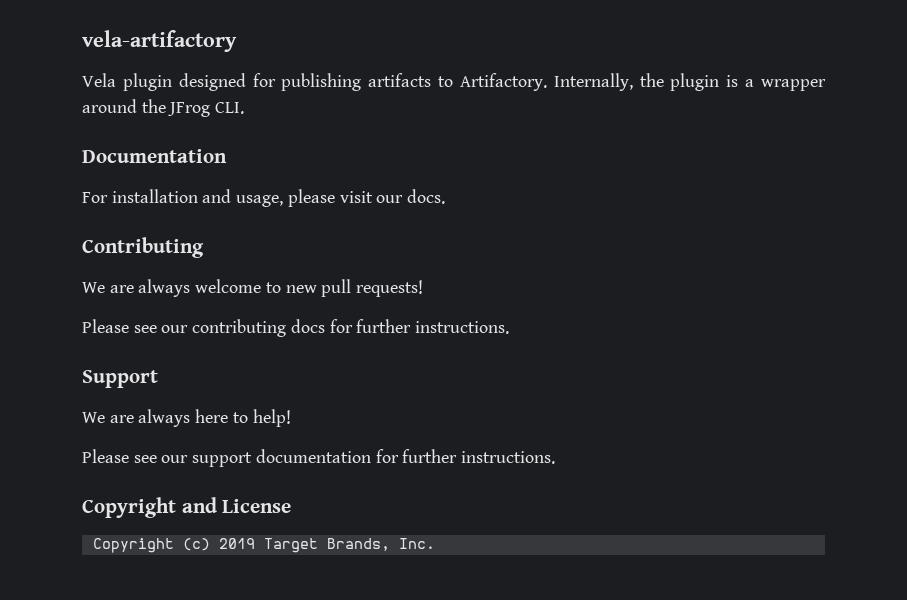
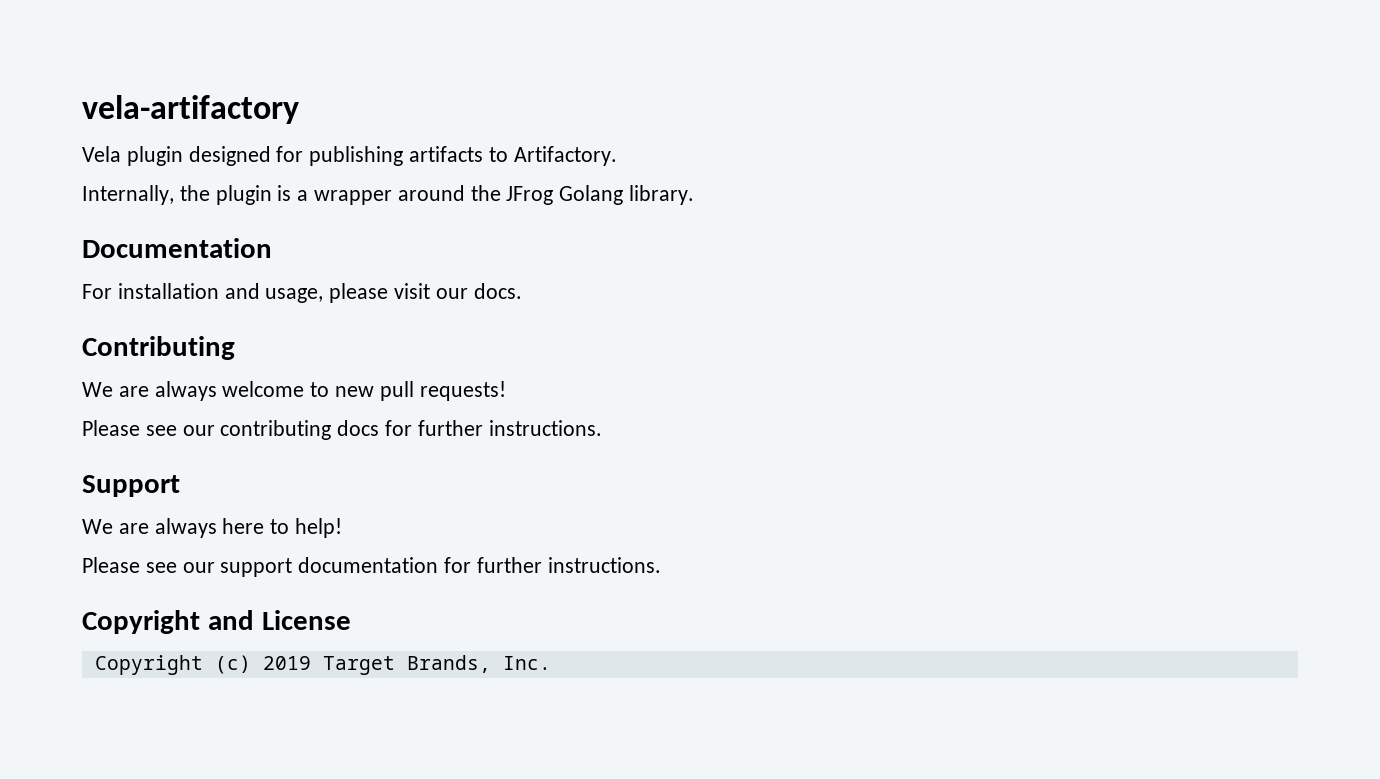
(547, 82) none -> (617, 156) //
[215,102,245,114] CLI. -> [559,185,695,205] Golang library.

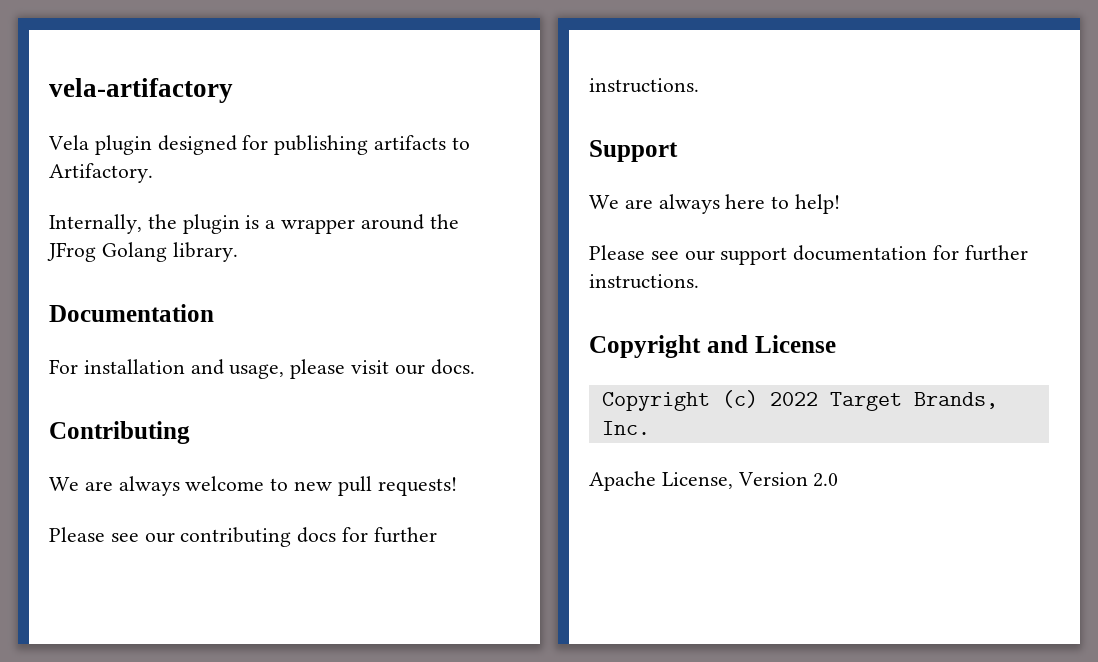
[262,656,311,670] 2019 -> [769,392,818,406] 2022
(551, 663) none -> [589,471,839,491] // Apache License, Version 2.0

